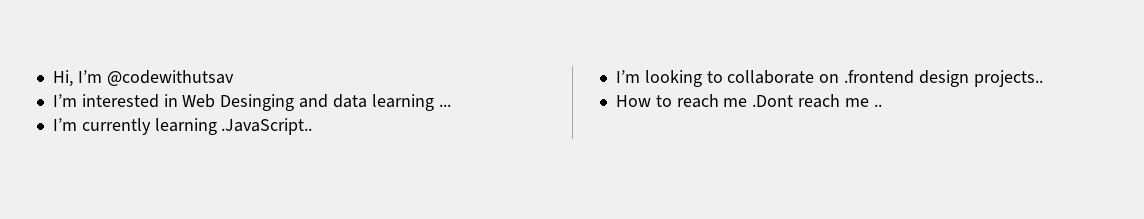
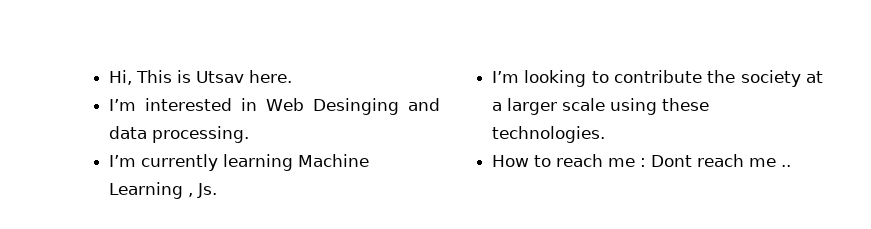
[77,70,234,86] I’m @codewithutsav -> [136,70,293,83] This is Utsav here.
[371,94,451,111] learning ... -> [152,126,250,143] processing.
[221,118,313,135] .JavaScript.. -> [298,154,370,167] [109,182,218,199] Machine Learning , Js.
[727,70,1043,87] collaborate on .frontend design projects.. -> [614,70,823,87] [492,98,710,115] [492,126,606,143] contribute the society at a larger scale using these technologies.
[752,95,794,107] .Dont -> [640,155,693,167] : Dont

